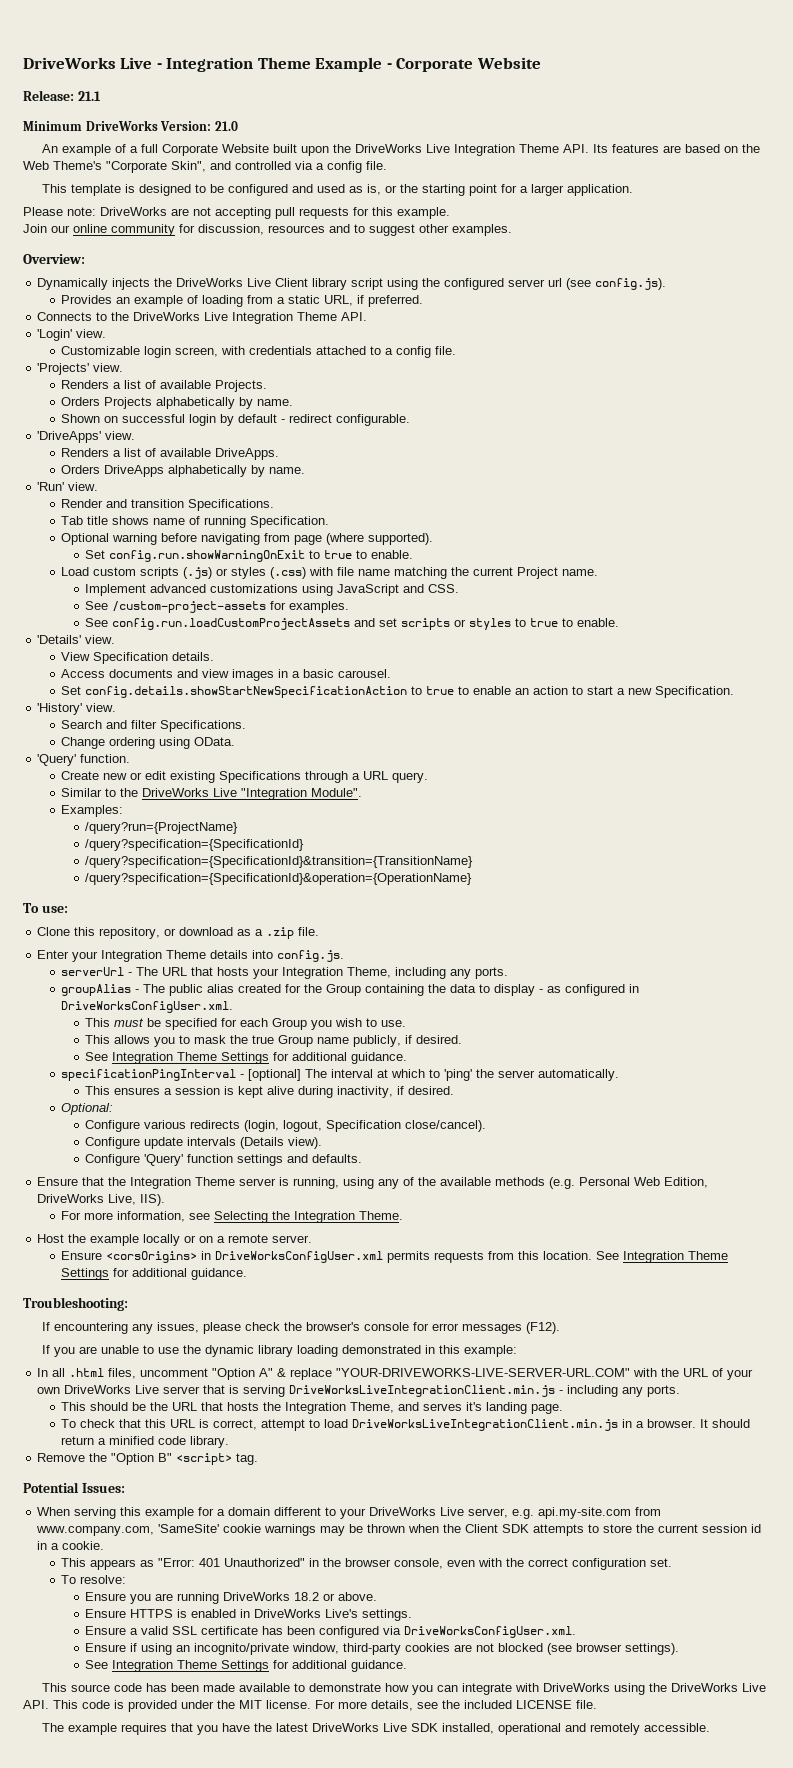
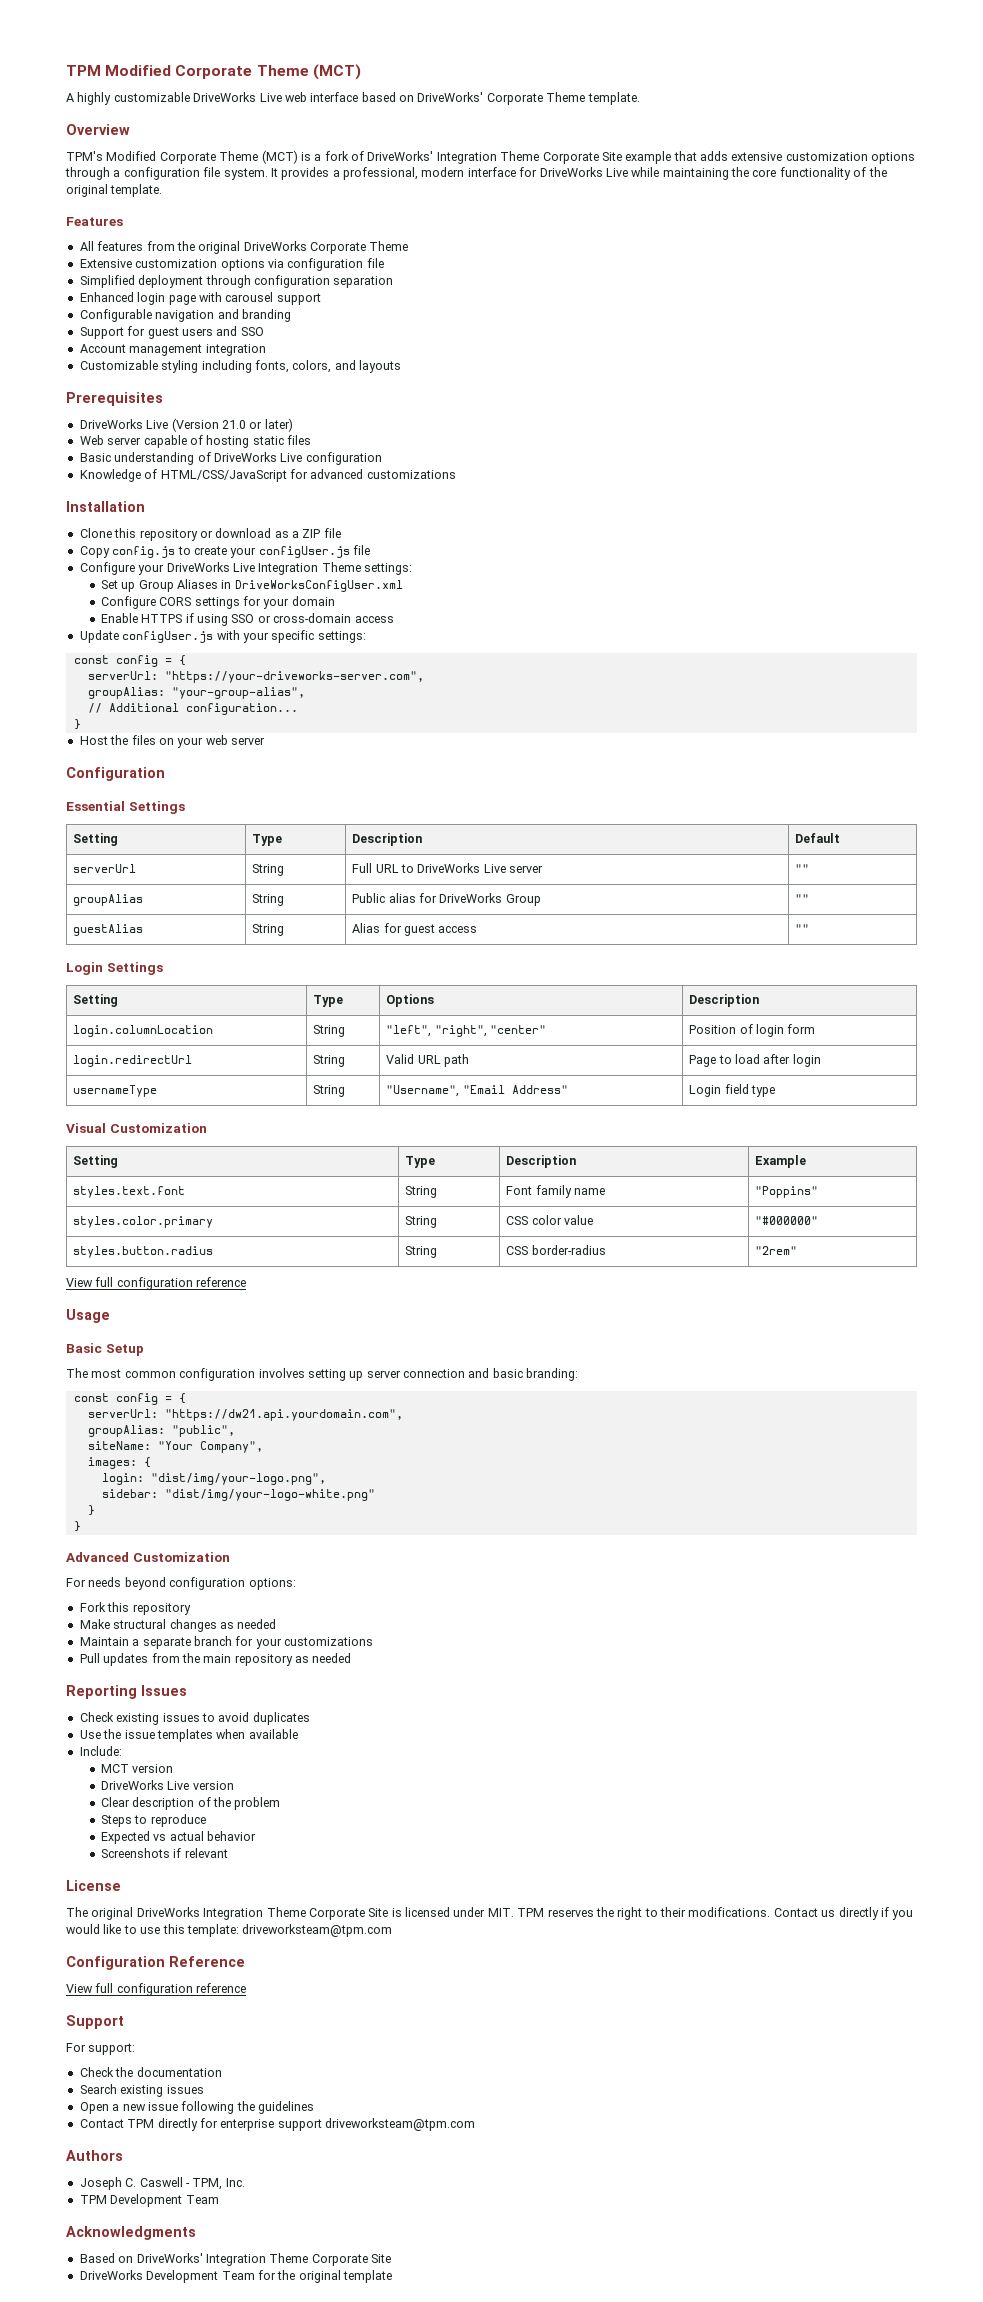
[23,57,541,72] [23,90,101,101] [23,120,238,131] [42,144,761,156] [23,161,387,173] [42,184,634,196] [23,207,450,219] [23,224,512,236] [23,254,85,264] [37,278,667,290] [61,295,424,307] [37,312,368,324] [37,329,107,341] [61,346,457,358] [37,363,124,375] [61,380,268,392] [61,397,294,409] [61,414,411,426] [37,431,136,443] [61,448,280,460] [61,465,306,477] [37,482,99,491] [61,499,275,511] [61,516,330,528] [61,533,434,545] [85,550,414,562] [61,567,599,579] [85,584,460,596] [85,601,350,613] [85,618,620,630] [37,635,116,644] [61,652,215,664] [61,669,392,681] [61,686,735,698] [37,703,117,715] [61,720,247,732] [61,737,236,749] [37,754,131,766] [61,771,429,783] [61,788,363,800] [61,805,124,817] [85,822,239,834] [85,839,305,851] [85,856,474,868] [85,873,473,885] [23,903,68,913] [37,927,320,939] [37,950,345,962] [61,967,509,979] [61,984,640,996] [61,1001,234,1013] [85,1018,407,1030] [85,1035,463,1047] [85,1052,408,1064] [61,1069,620,1081] [85,1086,455,1098] [61,1103,114,1115] [85,1120,487,1132] [85,1137,323,1149] [85,1154,363,1166] [37,1177,709,1189] [37,1194,166,1206] [61,1211,404,1223] [37,1234,313,1246] [61,1251,729,1263] [61,1268,248,1280] [23,1297,128,1311] [42,1322,561,1334] [42,1345,518,1357] [37,1368,754,1380] [37,1385,681,1397] [61,1402,564,1414] [61,1419,751,1431] [61,1436,230,1448] [37,1453,259,1465] [23,1482,125,1493] [37,1507,662,1519] [36,1524,762,1536] [37,1541,105,1550] [61,1558,673,1570] [61,1575,127,1584] [85,1592,378,1604] [85,1609,413,1621] [85,1626,577,1638] [85,1643,680,1655] [85,1660,408,1672] [42,1683,767,1695] [23,1700,597,1712] [42,1723,711,1735] DriveWorks Live - Integration Theme Example - Corporate Website // Release: 21.1 // Minimum DriveWorks Version: 21.0 // An example of a full Corporate Website built upon the DriveWorks Live Integration Theme API. Its features are based on the Web Theme's "Corporate Skin", and controlled via a config file. // This template is designed to be configured and used as is, or the starting point for a larger application. // Please note: DriveWorks are not accepting pull requests for this example. // Join our online community for discussion, resources and to suggest other examples. // Overview: // Dynamically injects the DriveWorks Live Client library script using the configured server url (see config.js). // Provides an example of loading from a static URL, if preferred. // Connects to the DriveWorks Live Integration Theme API. // 'Login' view. // Customizable login screen, with credentials attached to a config file. // 'Projects' view. // Renders a list of available Projects. // Orders Projects alphabetically by name. // Shown on successful login by default - redirect configurable. // 'DriveApps' view. // Renders a list of available DriveApps. // Orders DriveApps alphabetically by name. // 'Run' view. // Render and transition Specifications. // Tab title shows name of running Specification. // Optional warning before navigating from page (where supported). // Set config.run.showWarningOnExit to true to enable. // Load custom scripts (.js) or styles (.css) with file name matching the current Project name. // Implement advanced customizations using JavaScript and CSS. // See /custom-project-assets for examples. // See config.run.loadCustomProjectAssets and set scripts or styles to true to enable. // 'Details' view. // View Specification details. // Access documents and view images in a basic carousel. // Set config.details.showStartNewSpecificationAction to true to enable an action to start a new Specification. // 'History' view. // Search and filter Specifications. // Change ordering using OData. // 'Query' function. // Create new or edit existing Specifications through a URL query. // Similar to the DriveWorks Live "Integration Module". // Examples: // /query?run={ProjectName} // /query?specification={SpecificationId} // /query?specification={SpecificationId}&transition={TransitionName} // /query?specification={SpecificationId}&operation={OperationName} // To use: // Clone this repository, or download as a .zip file. // Enter your Integration Theme details into config.js. // serverUrl - The URL that hosts your Integration Theme, including any ports. // groupAlias - The public alias created for the Group containing the data to display - as configured in DriveWorksConfigUser.xml. // This must be specified for each Group you wish to use. // This allows you to mask the true Group name publicly, if desired. // See Integration Theme Settings for additional guidance. // specificationPingInterval - [optional] The interval at which to 'ping' the server automatically. // This ensures a session is kept alive during inactivity, if desired. // Optional: // Configure various redirects (login, logout, Specification close/cancel). // Configure update intervals (Details view). // Configure 'Query' function settings and defaults. // Ensure that the Integration Theme server is running, using any of the available methods (e.g. Personal Web Edition, DriveWorks Live, IIS). // For more information, see Selecting the Integration Theme. // Host the example locally or on a remote server. // Ensure <corsOrigins> in DriveWorksConfigUser.xml permits requests from this location. See Integration Theme Settings for additional guidance. // Troubleshooting: // If encountering any issues, please check the browser's console for error messages (F12). // If you are unable to use the dynamic library loading demonstrated in this example: // In all .html files, uncomment "Option A" & replace "YOUR-DRIVEWORKS-LIVE-SERVER-URL.COM" with the URL of your own DriveWorks Live server that is serving DriveWorksLiveIntegrationClient.min.js - including any ports. // This should be the URL that hosts the Integration Theme, and serves it's landing page. // To check that this URL is correct, attempt to load DriveWorksLiveIntegrationClient.min.js in a browser. It should return a minified code library. // Remove the "Option B" <script> tag. // Potential Issues: // When serving this example for a domain different to your DriveWorks Live server, e.g. api.my-site.com from www.company.com, 'SameSite' cookie warnings may be thrown when the Client SDK attempts to store the current session id in a cookie. // This appears as "Error: 401 Unauthorized" in the browser console, even with the correct configuration set. // To resolve: // Ensure you are running DriveWorks 18.2 or above. // Ensure HTTPS is enabled in DriveWorks Live's settings. // Ensure a valid SSL certificate has been configured via DriveWorksConfigUser.xml. // Ensure if using an incognito/private window, third-party cookies are not blocked (see browser settings). // See Integration Theme Settings for additional guidance. // This source code has been made available to demonstrate how you can integrate with DriveWorks using the DriveWorks Live API. This code is provided under the MIT license. For more details, see the included LICENSE file. // The example requires that you have the latest DriveWorks Live SDK installed, operational and remotely accessible. -> [66,64,361,80] [66,92,640,105] [66,124,130,135] [66,150,916,164] [65,167,887,180] [66,184,163,197] [66,217,123,226] [79,241,409,254] [79,258,384,271] [79,275,394,288] [79,292,321,305] [79,309,291,322] [79,326,264,339] [79,344,266,356] [79,360,401,373] [66,392,163,406] [79,418,293,432] [79,435,311,448] [79,452,382,465] [79,469,456,482] [66,501,145,512] [79,528,341,541] [79,545,370,558] [79,562,412,575] [100,579,403,592] [100,596,335,609] [100,613,394,626] [79,630,366,643] [73,655,186,667] [87,671,424,683] [87,687,305,699] [87,703,298,715] [73,719,81,730] [79,735,265,748] [66,767,165,781] [66,801,185,814] [73,833,119,846] [252,834,283,846] [352,833,423,846] [795,833,841,843] [73,864,137,873] [252,864,285,876] [352,863,544,873] [795,864,810,873] [73,894,144,906] [252,894,285,906] [352,893,541,906] [795,894,810,903] [73,924,144,936] [252,924,285,936] [352,923,478,936] [795,924,810,933] [66,962,163,975] [73,994,119,1007] [313,995,344,1007] [386,994,435,1007] [689,994,760,1007] [73,1025,214,1037] [313,1025,346,1037] [386,1025,546,1037] [689,1024,816,1037] [73,1055,193,1067] [313,1055,346,1067] [386,1054,469,1067] [689,1054,821,1067] [73,1085,158,1097] [313,1085,346,1097] [386,1085,568,1097] [689,1084,775,1097] [66,1123,207,1133] [73,1155,119,1168] [405,1156,436,1168] [506,1155,577,1168] [755,1155,807,1168] [73,1186,186,1198] [405,1186,438,1198] [506,1185,605,1198] [755,1186,819,1198] [73,1216,214,1228] [405,1216,438,1228] [506,1215,593,1225] [755,1216,819,1225] [73,1246,214,1258] [405,1246,438,1258] [506,1245,606,1255] [755,1246,798,1255] [66,1277,247,1290] [66,1309,110,1323] [66,1343,144,1356] [66,1368,579,1381] [73,1393,186,1405] [87,1409,403,1421] [87,1425,235,1437] [87,1441,263,1453] [87,1457,151,1469] [101,1473,326,1485] [101,1489,375,1501] [87,1505,95,1516] [73,1521,81,1532] [66,1552,230,1562] [66,1577,296,1590] [79,1602,191,1615] [79,1619,277,1632] [79,1636,373,1649] [79,1653,352,1666] [66,1685,187,1699] [79,1712,310,1725] [79,1729,298,1742] [79,1746,122,1756] [100,1764,174,1773] [100,1780,234,1790] [100,1797,281,1810] [100,1814,206,1827] [100,1831,256,1844] [100,1848,228,1858] [66,1880,121,1891] [66,1907,914,1920] [66,1924,393,1937] [66,1956,245,1970] [66,1983,247,1996] [66,2015,124,2029] [66,2043,136,2055] [79,2067,222,2077] [79,2084,204,2097] [79,2101,314,2114] [79,2118,475,2131] [66,2150,123,2161] [79,2177,245,2190] [79,2194,219,2207] [66,2226,196,2240] [79,2253,391,2266] [79,2270,392,2283] TPM Modified Corporate Theme (MCT) // A highly customizable DriveWorks Live web interface based on DriveWorks' Corporate Theme template. // Overview // TPM's Modified Corporate Theme (MCT) is a fork of DriveWorks' Integration Theme Corporate Site example that adds extensive customization options through a configuration file system. It provides a professional, modern interface for DriveWorks Live while maintaining the core functionality of the original template. // Features // All features from the original DriveWorks Corporate Theme // Extensive customization options via configuration file // Simplified deployment through configuration separation // Enhanced login page with carousel support // Configurable navigation and branding // Support for guest users and SSO // Account management integration // Customizable styling including fonts, colors, and layouts // Prerequisites // DriveWorks Live (Version 21.0 or later) // Web server capable of hosting static files // Basic understanding of DriveWorks Live configuration // Knowledge of HTML/CSS/JavaScript for advanced customizations // Installation // Clone this repository or download as a ZIP file // Copy config.js to create your configUser.js file // Configure your DriveWorks Live Integration Theme settings: // Set up Group Aliases in DriveWorksConfigUser.xml // Configure CORS settings for your domain // Enable HTTPS if using SSO or cross-domain access // Update configUser.js with your specific settings: // const config = { // serverUrl: "https://your-driveworks-server.com", // groupAlias: "your-group-alias", // // Additional configuration... // } // Host the files on your web server // Configuration // Essential Settings // Setting | Type | Description | Default // serverUrl | String | Full URL to DriveWorks Live server | "" // groupAlias | String | Public alias for DriveWorks Group | "" // guestAlias | String | Alias for guest access | "" // Login Settings // Setting | Type | Options | Description // login.columnLocation | String | "left", "right", "center" | Position of login form // login.redirectUrl | String | Valid URL path | Page to load after login // usernameType | String | "Username", "Email Address" | Login field type // Visual Customization // Setting | Type | Description | Example // styles.text.font | String | Font family name | "Poppins" // styles.color.primary | String | CSS color value | "#000000" // styles.button.radius | String | CSS border-radius | "2rem" // View full configuration reference // Usage // Basic Setup // The most common configuration involves setting up server connection and basic branding: // const config = { // serverUrl: "https://dw21.api.yourdomain.com", // groupAlias: "public", // siteName: "Your Company", // images: { // login: "dist/img/your-logo.png", // sidebar: "dist/img/your-logo-white.png" // } // } // Advanced Customization // For needs beyond configuration options: // Fork this repository // Make structural changes as needed // Maintain a separate branch for your customizations // Pull updates from the main repository as needed // Reporting Issues // Check existing issues to avoid duplicates // Use the issue templates when available // Include: // MCT version // DriveWorks Live version // Clear description of the problem // Steps to reproduce // Expected vs actual behavior // Screenshots if relevant // License // The original DriveWorks Integration Theme Corporate Site is licensed under MIT. TPM reserves the right to their modifications. Contact us directly if you would like to use this template: driveworksteam@tpm.com // Configuration Reference // View full configuration reference // Support // For support: // Check the documentation // Search existing issues // Open a new issue following the guidelines // Contact TPM directly for enterprise support driveworksteam@tpm.com // Authors // Joseph C. Caswell - TPM, Inc. // TPM Development Team // Acknowledgments // Based on DriveWorks' Integration Theme Corporate Site // DriveWorks Development Team for the original template

